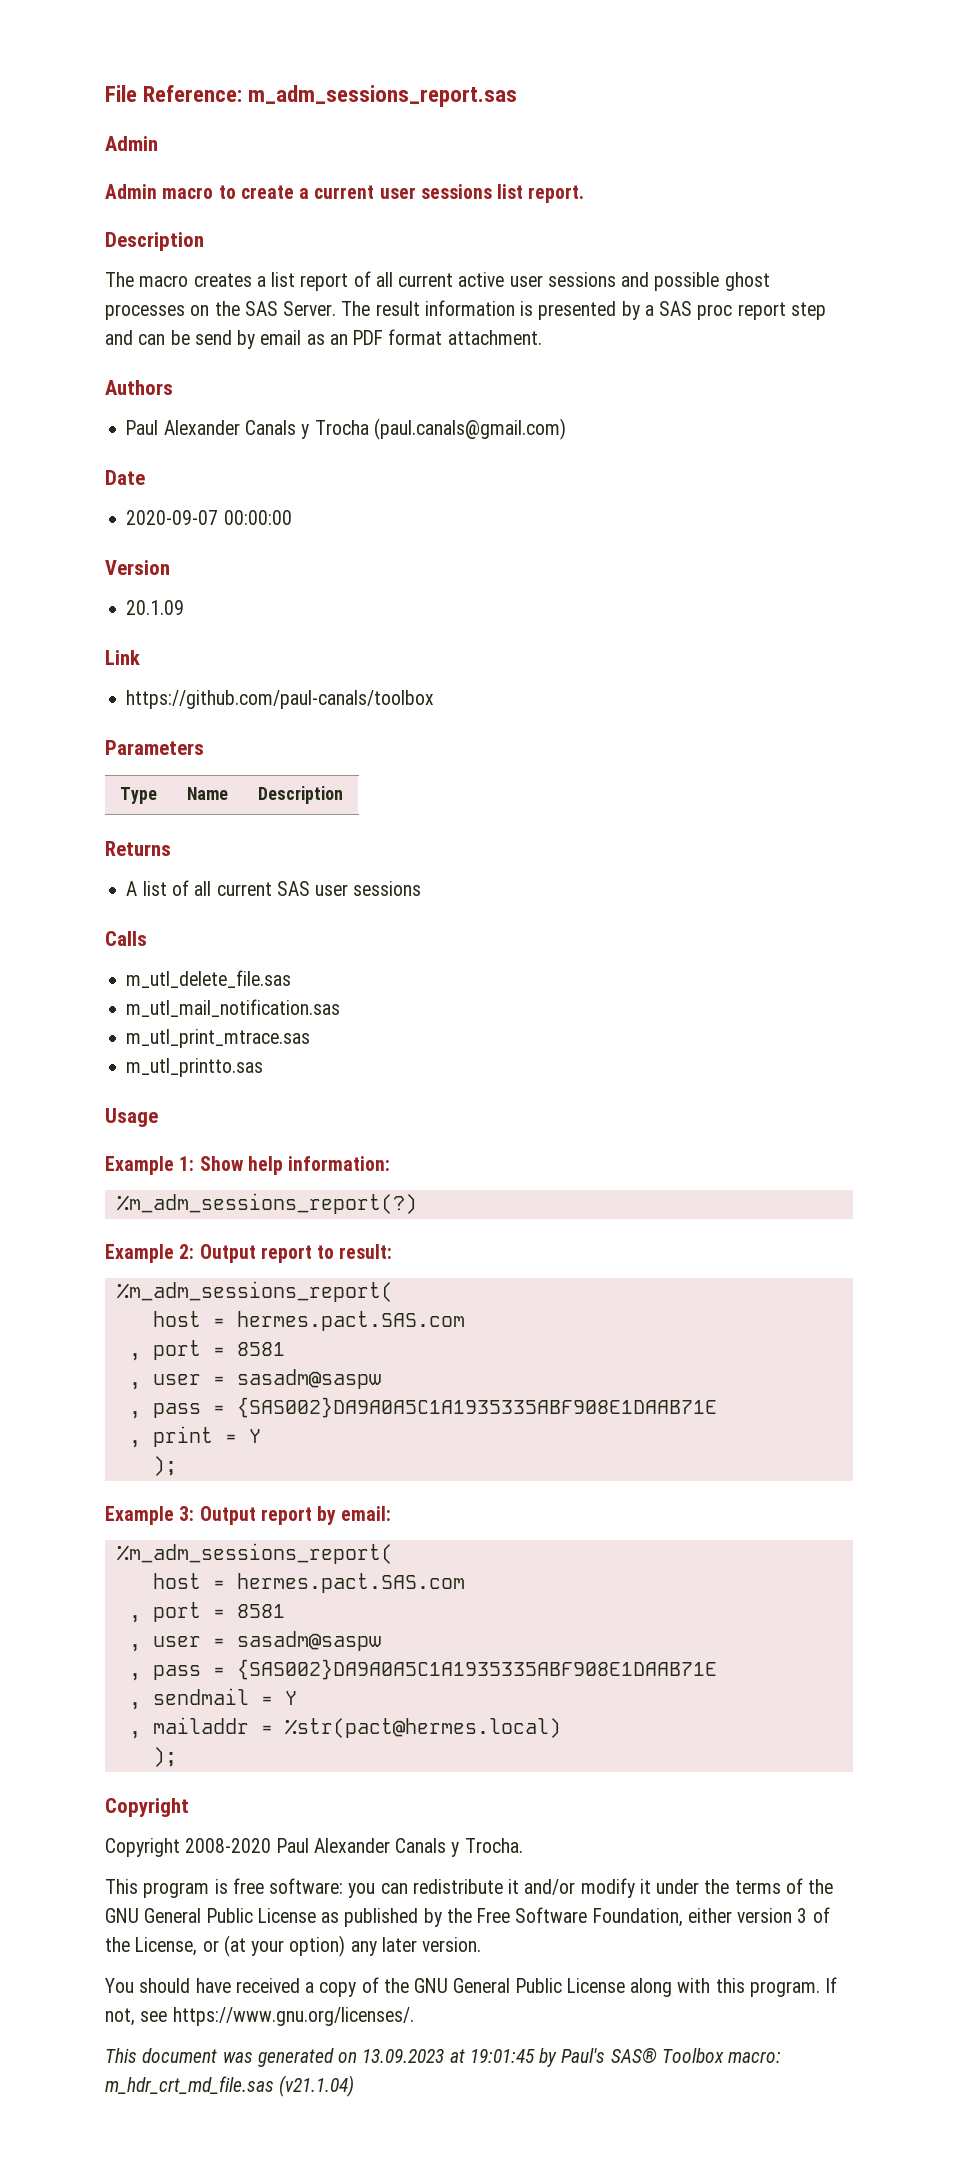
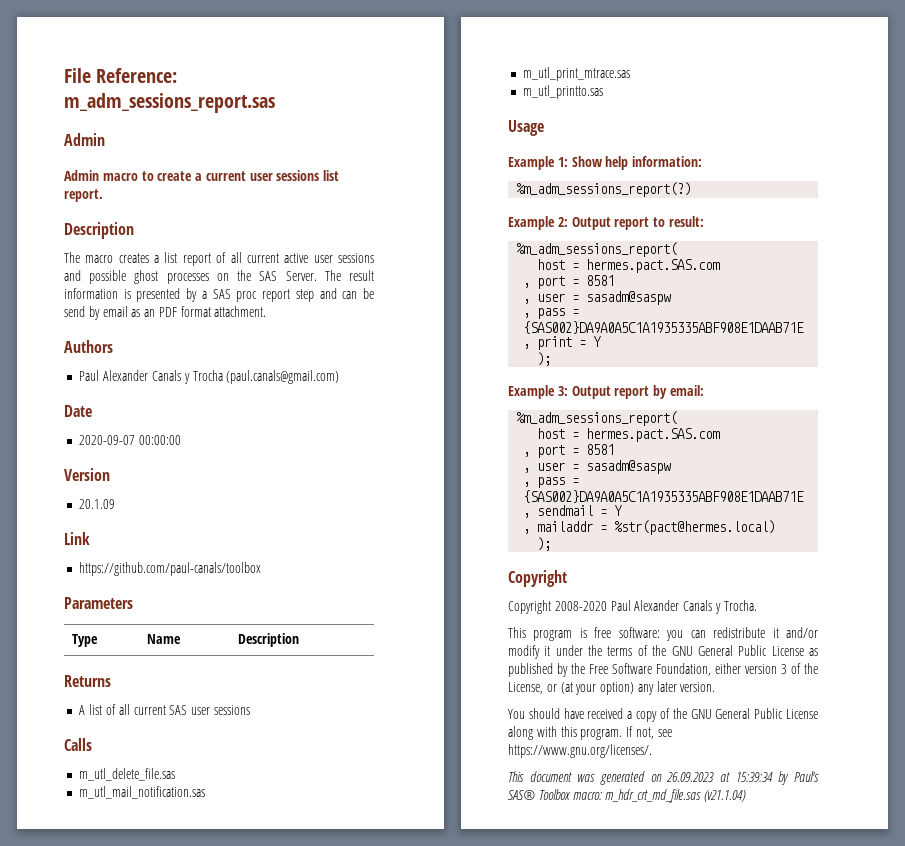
[362,2049,535,2063] 13.09.2023 at 19:01:45 -> [666,772,773,782] 26.09.2023 at 15:39:34

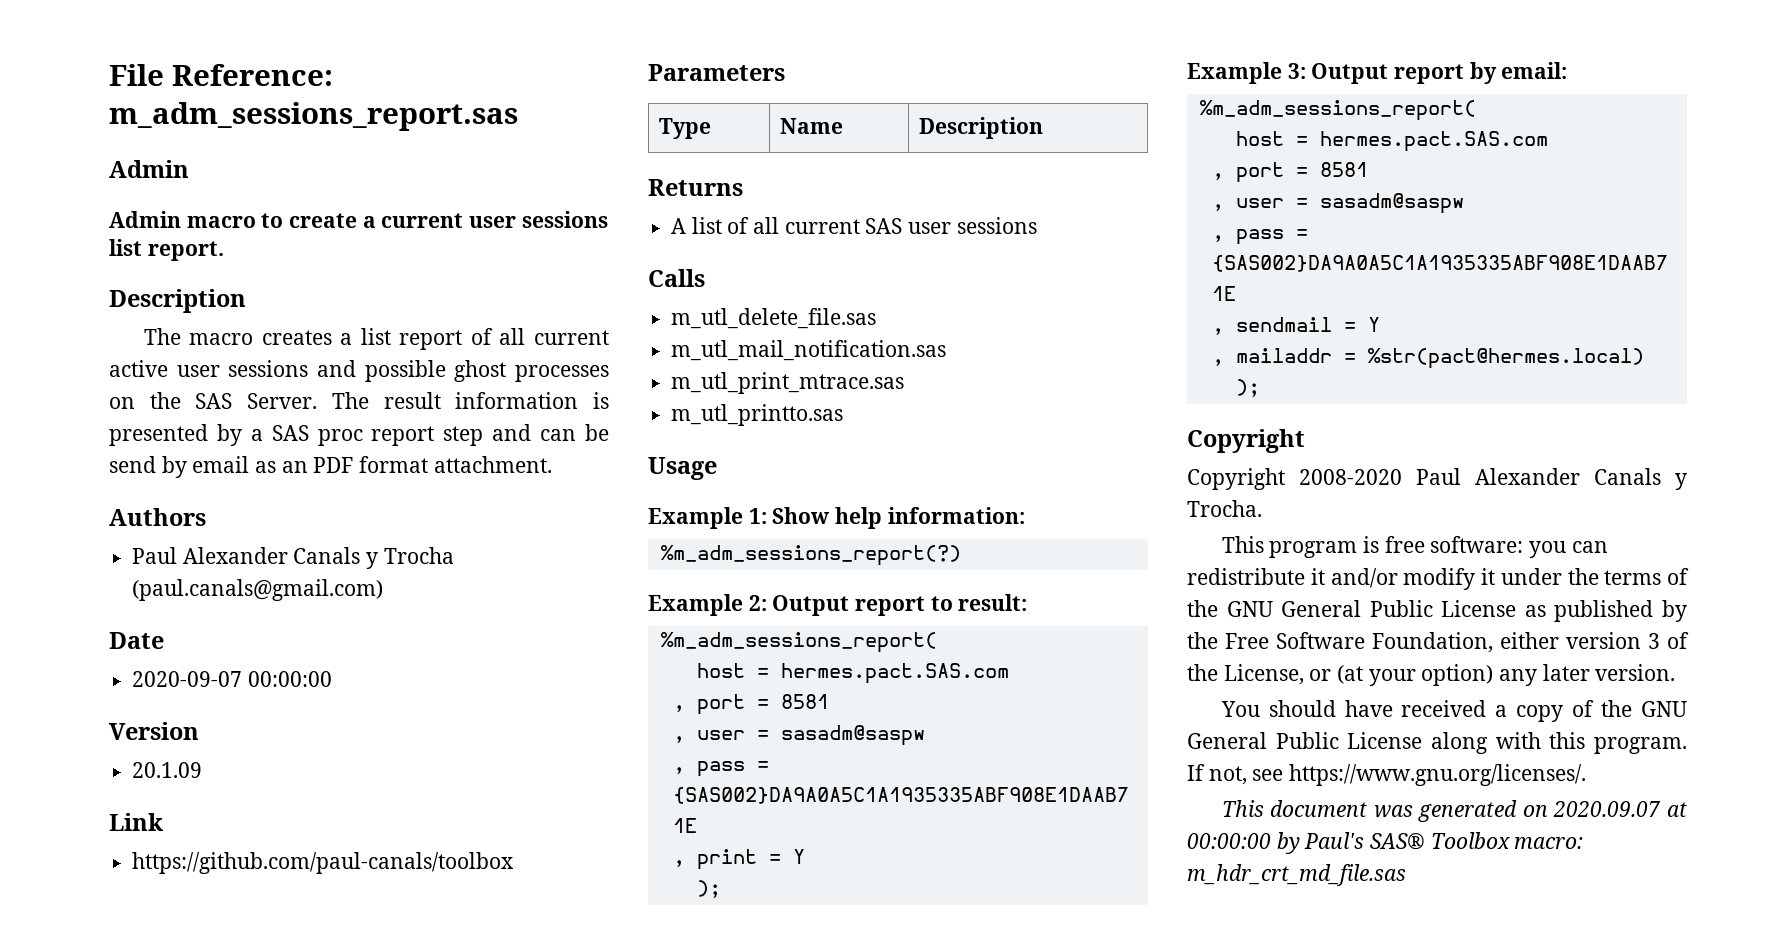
[666,772,773,782] 26.09.2023 at 15:39:34 -> [1553,801,1687,817] [1187,833,1271,849] 2020.09.07 at 00:00:00
[704,790,747,802] (v21.1.04) -> (1406, 875) none

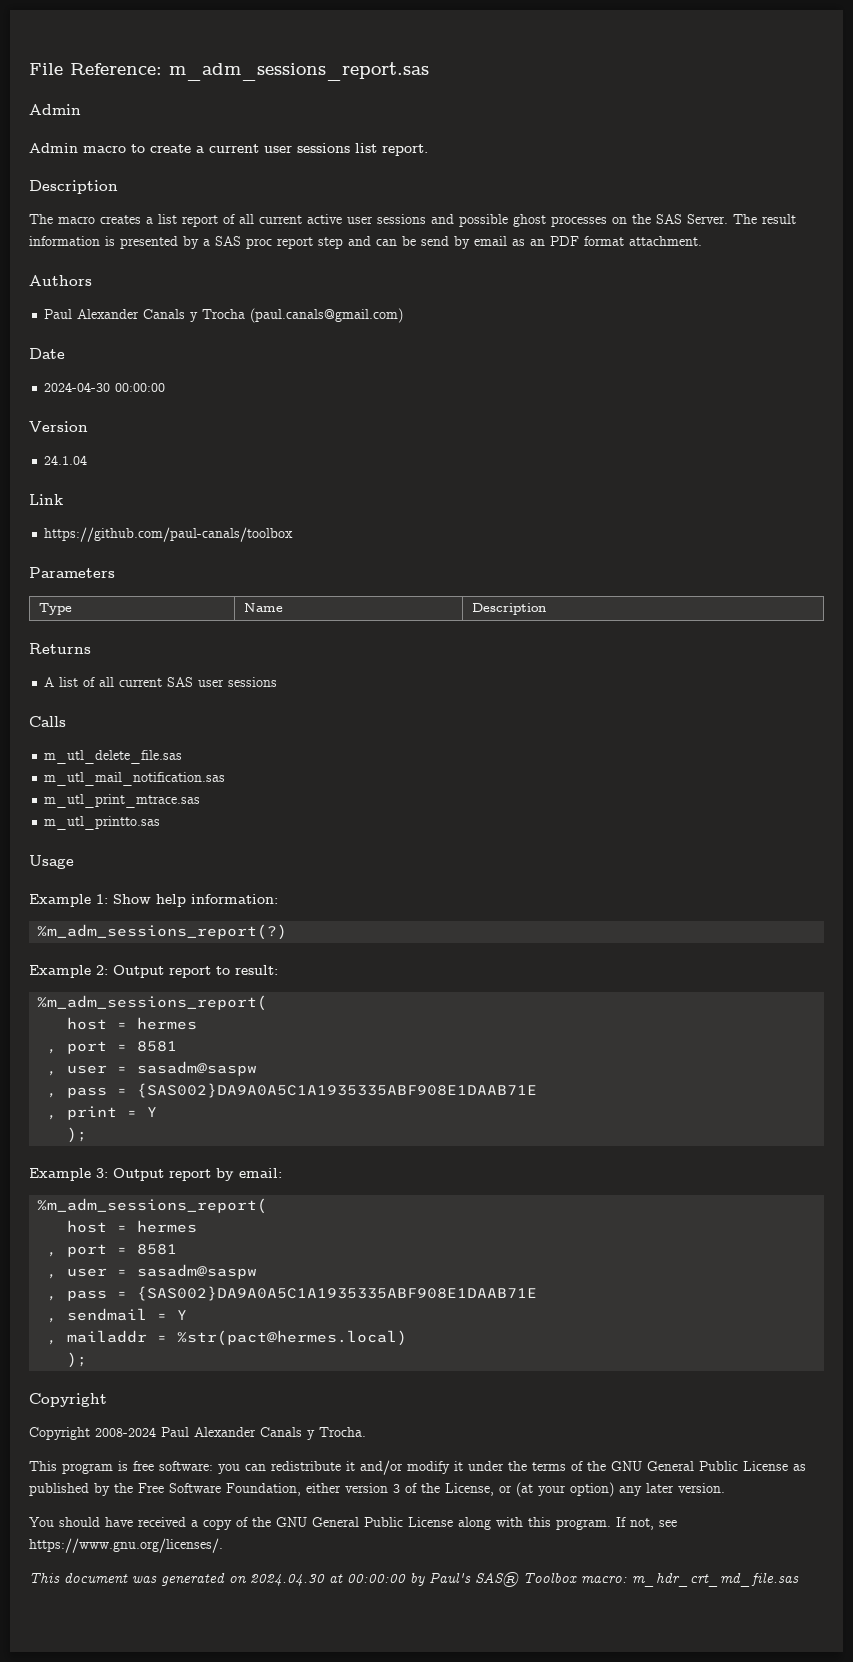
[132,671,243,687] 2020-09-07 -> [44,382,111,392] 2024-04-30
[132,762,203,778] 20.1.09 -> [44,455,88,465] 24.1.04
[780,663,1009,684] hermes.pact.SAS.com -> [137,1017,198,1030] hermes
[1319,131,1548,152] hermes.pact.SAS.com -> [137,1220,198,1233] hermes
[1299,469,1402,485] 2008-2020 -> [95,1427,156,1437] 2008-2024
[1553,801,1662,817] 2020.09.07 -> [250,1574,325,1586] 2024.04.30

